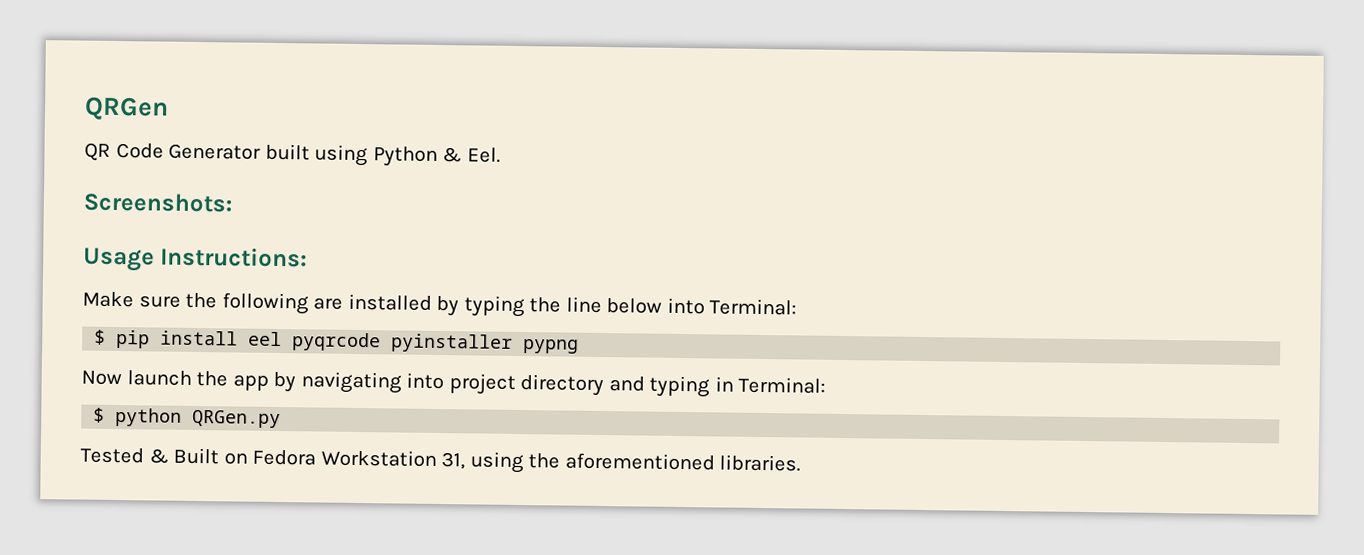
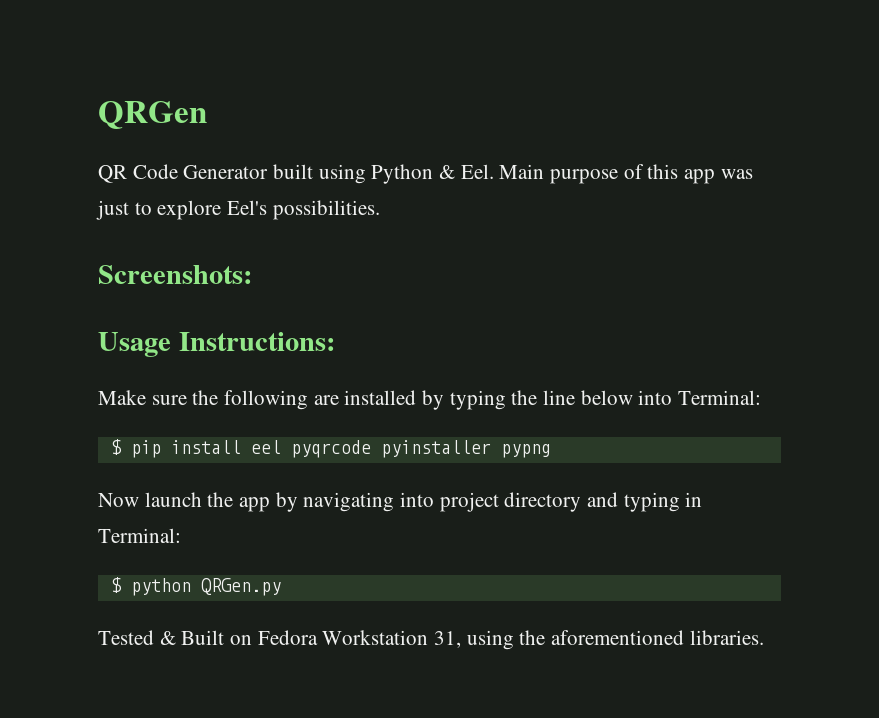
(501, 155) none -> [499,164,753,184] [96,200,380,220] Main purpose of this app was just to explore Eel's possibilities.

